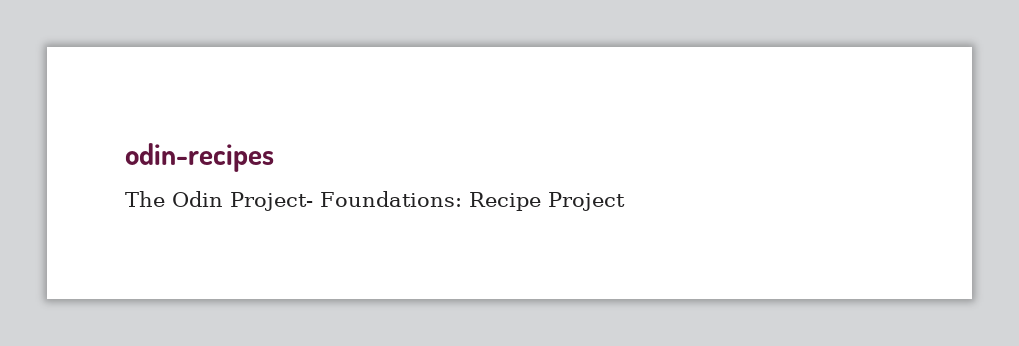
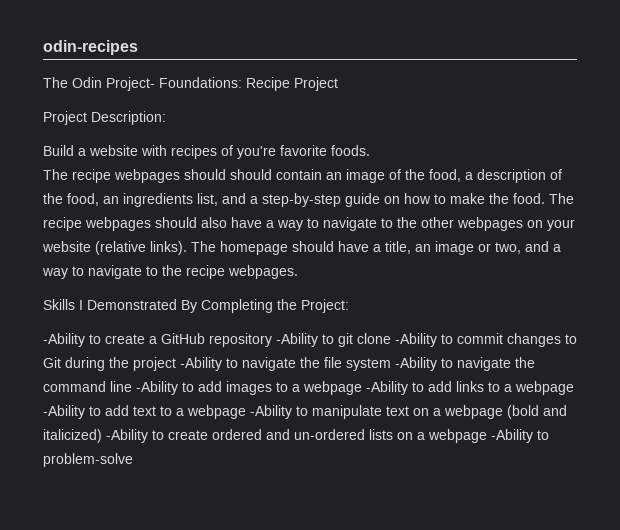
(625, 201) none -> [43,111,166,125] [43,145,370,159] [43,169,562,183] [43,193,574,207] [43,217,575,231] [42,241,561,255] [42,265,298,279] [43,299,349,313] [43,333,577,347] [43,357,535,371] [43,381,574,395] [43,405,567,419] [43,429,549,443] [43,453,133,467] // Project Description: // Build a website with recipes of you're favorite foods. // The recipe webpages should should contain an image of the food, a description of the food, an ingredients list, and a step-by-step guide on how to make the food. The recipe webpages should also have a way to navigate to the other webpages on your website (relative links). The homepage should have a title, an image or two, and a way to navigate to the recipe webpages. // Skills I Demonstrated By Completing the Project: // -Ability to create a GitHub repository -Ability to git clone -Ability to commit changes to Git during the project -Ability to navigate the file system -Ability to navigate the command line -Ability to add images to a webpage -Ability to add links to a webpage -Ability to add text to a webpage -Ability to manipulate text on a webpage (bold and italicized) -Ability to create ordered and un-ordered lists on a webpage -Ability to problem-solve

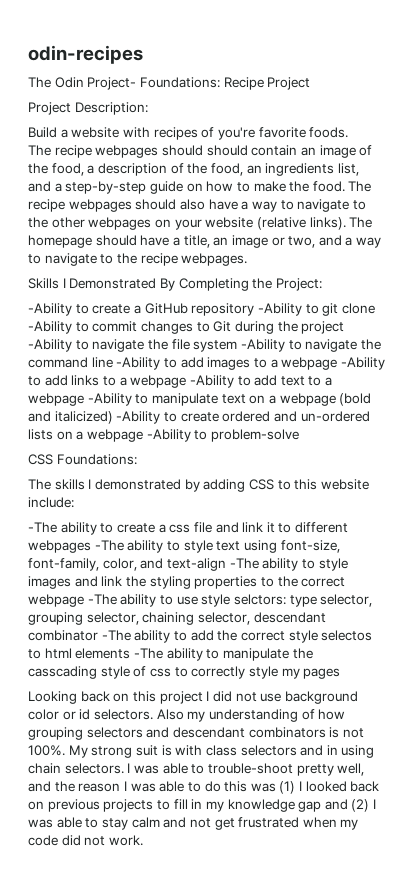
(133, 460) none -> [28,454,137,465] [28,479,369,492] [28,497,74,508] [28,522,349,535] [28,540,340,553] [28,558,348,571] [28,576,346,589] [28,594,373,607] [28,612,326,625] [28,630,373,643] [28,648,313,661] [28,666,341,679] [28,691,358,704] [28,709,346,722] [28,727,364,740] [28,745,375,758] [28,763,365,776] [28,781,380,794] [28,799,377,812] [28,817,359,830] [28,835,143,846] // CSS Foundations: // The skills I demonstrated by adding CSS to this website include: // -The ability to create a css file and link it to different webpages -The ability to style text using font-size, font-family, color, and text-align -The ability to style images and link the styling properties to the correct webpage -The ability to use style selctors: type selector, grouping selector, chaining selector, descendant combinator -The ability to add the correct style selectos to html elements -The ability to manipulate the casscading style of css to correctly style my pages // Looking back on this project I did not use background color or id selectors. Also my understanding of how grouping selectors and descendant combinators is not 100%. My strong suit is with class selectors and in using chain selectors. I was able to trouble-shoot pretty well, and the reason I was able to do this was (1) I looked back on previous projects to fill in my knowledge gap and (2) I was able to stay calm and not get frustrated when my code did not work.

